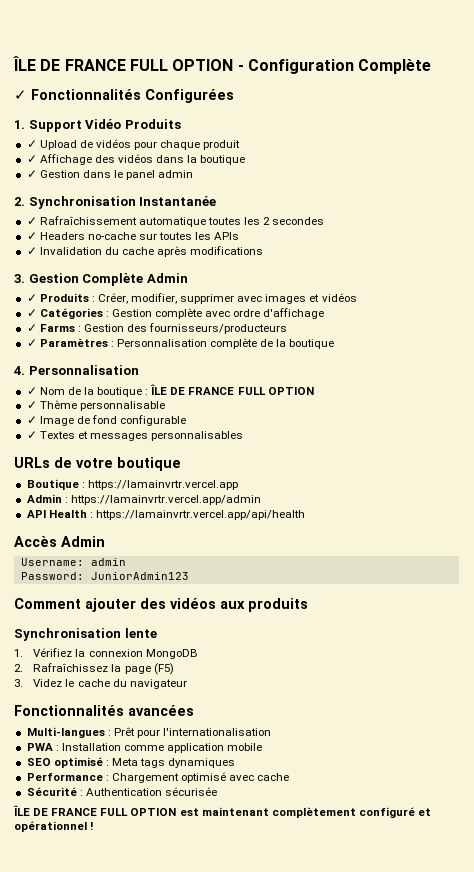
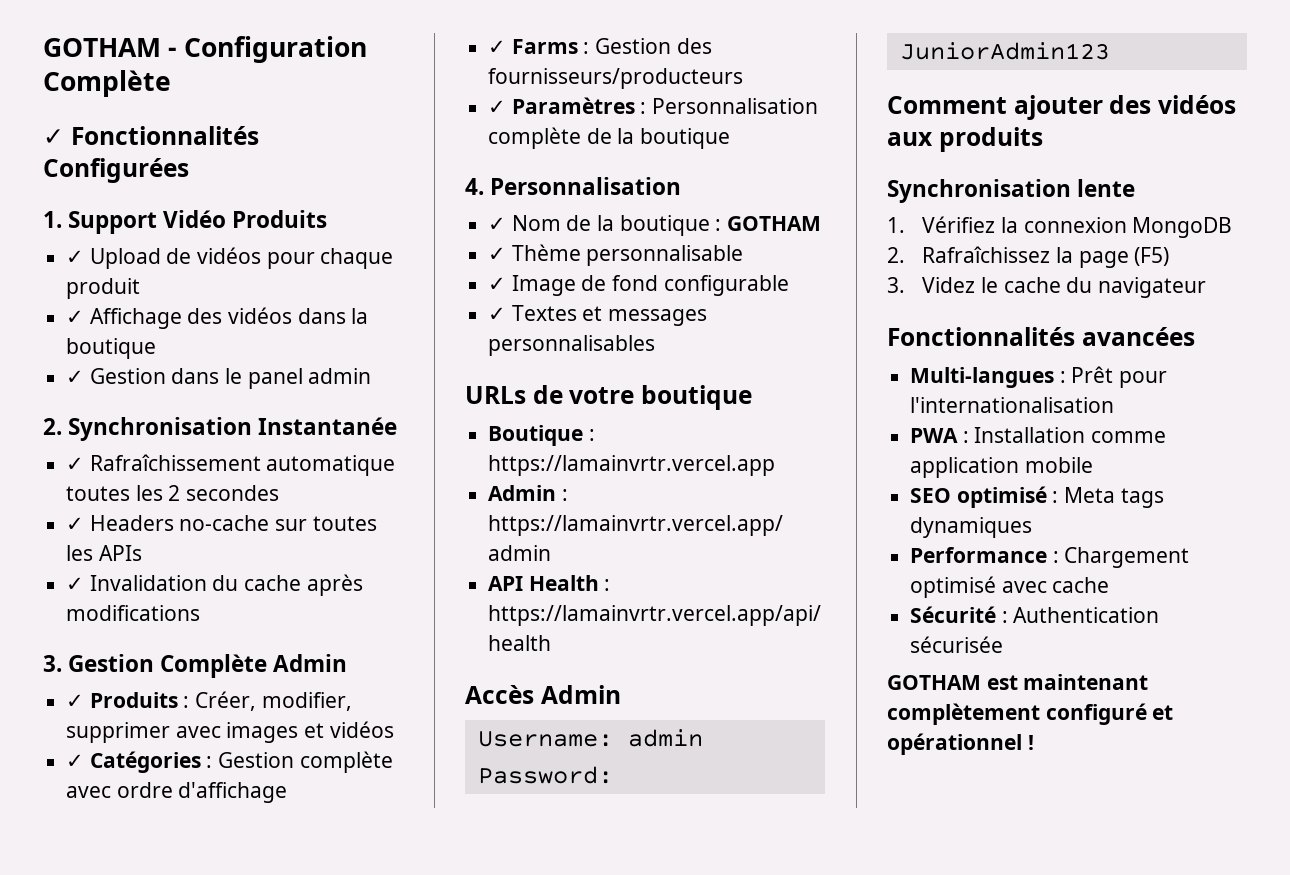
[13,56,234,71] ÎLE DE FRANCE FULL OPTION -> [43,38,161,57] GOTHAM
[150,384,314,395] ÎLE DE FRANCE FULL OPTION -> [727,216,822,231] GOTHAM
[13,805,177,816] ÎLE DE FRANCE FULL OPTION -> [887,675,981,690] GOTHAM

